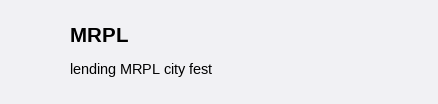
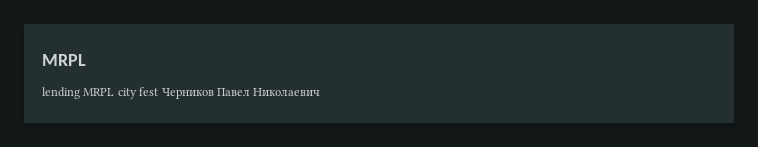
(212, 68) none -> [161,88,321,99] Черников Павел Николаевич

